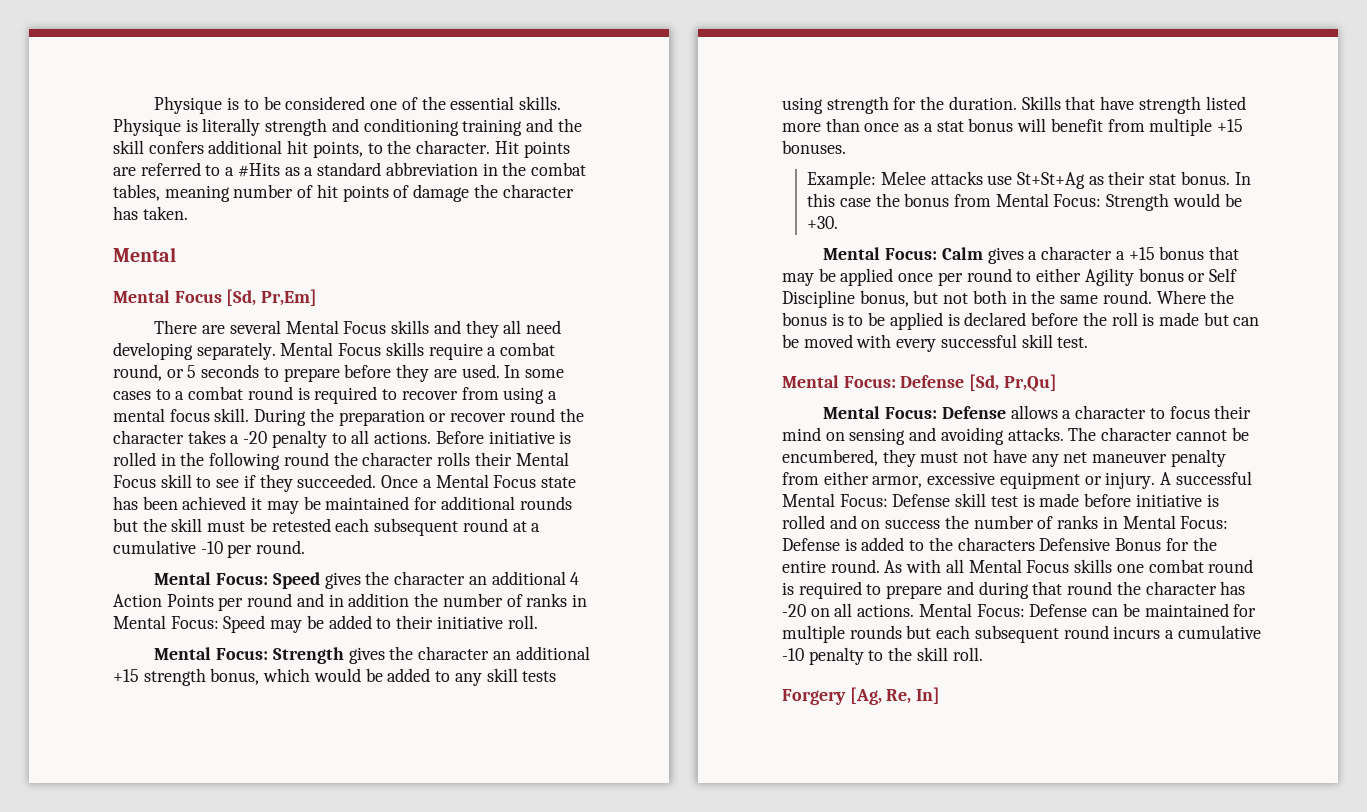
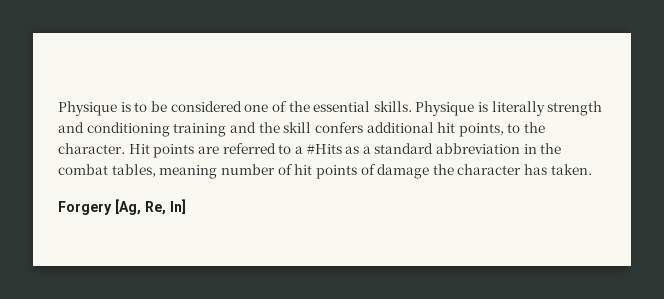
[113,247,176,262] [113,289,318,306] [154,320,561,338] [113,342,556,360] [113,364,564,382] [113,386,557,404] [113,408,584,426] [113,430,572,448] [113,452,569,470] [113,474,576,492] [113,496,572,514] [113,518,541,536] [113,540,306,558] [154,571,580,589] [113,593,587,611] [113,615,538,633] [154,646,590,664] [113,668,557,686] [782,96,1246,114] [782,118,1243,136] [782,140,846,154] [807,171,1251,189] [807,193,1242,211] [807,216,839,229] [823,246,1239,264] [782,268,1237,286] [782,290,1235,308] [782,312,1260,330] [782,334,1089,352] [782,374,1057,392] [823,405,1252,419] [782,427,1249,445] [782,449,1226,467] [782,471,1252,489] [782,493,1219,507] [782,515,1229,529] [782,537,1217,551] [782,559,1254,573] [782,581,1246,599] [782,603,1257,617] [782,625,1261,643] [782,647,983,665] // Mental // Mental Focus [Sd, Pr,Em] // There are several Mental Focus skills and they all need developing separately. Mental Focus skills require a combat round, or 5 seconds to prepare before they are used. In some cases to a combat round is required to recover from using a mental focus skill. During the preparation or recover round the character takes a -20 penalty to all actions. Before initiative is rolled in the following round the character rolls their Mental Focus skill to see if they succeeded. Once a Mental Focus state has been achieved it may be maintained for additional rounds but the skill must be retested each subsequent round at a cumulative -10 per round. // Mental Focus: Speed gives the character an additional 4 Action Points per round and in addition the number of ranks in Mental Focus: Speed may be added to their initiative roll. // Mental Focus: Strength gives the character an additional +15 strength bonus, which would be added to any skill tests using strength for the duration. Skills that have strength listed more than once as a stat bonus will benefit from multiple +15 bonuses. // Example: Melee attacks use St+St+Ag as their stat bonus. In this case the bonus from Mental Focus: Strength would be +30. // Mental Focus: Calm gives a character a +15 bonus that may be applied once per round to either Agility bonus or Self Discipline bonus, but not both in the same round. Where the bonus is to be applied is declared before the roll is made but can be moved with every successful skill test. // Mental Focus: Defense [Sd, Pr,Qu] // Mental Focus: Defense allows a character to focus their mind on sensing and avoiding attacks. The character cannot be encumbered, they must not have any net maneuver penalty from either armor, excessive equipment or injury. A successful Mental Focus: Defense skill test is made before initiative is rolled and on success the number of ranks in Mental Focus: Defense is added to the characters Defensive Bonus for the entire round. As with all Mental Focus skills one combat round is required to prepare and during that round the character has -20 on all actions. Mental Focus: Defense can be maintained for multiple rounds but each subsequent round incurs a cumulative -10 penalty to the skill roll. -> (592, 169) none

